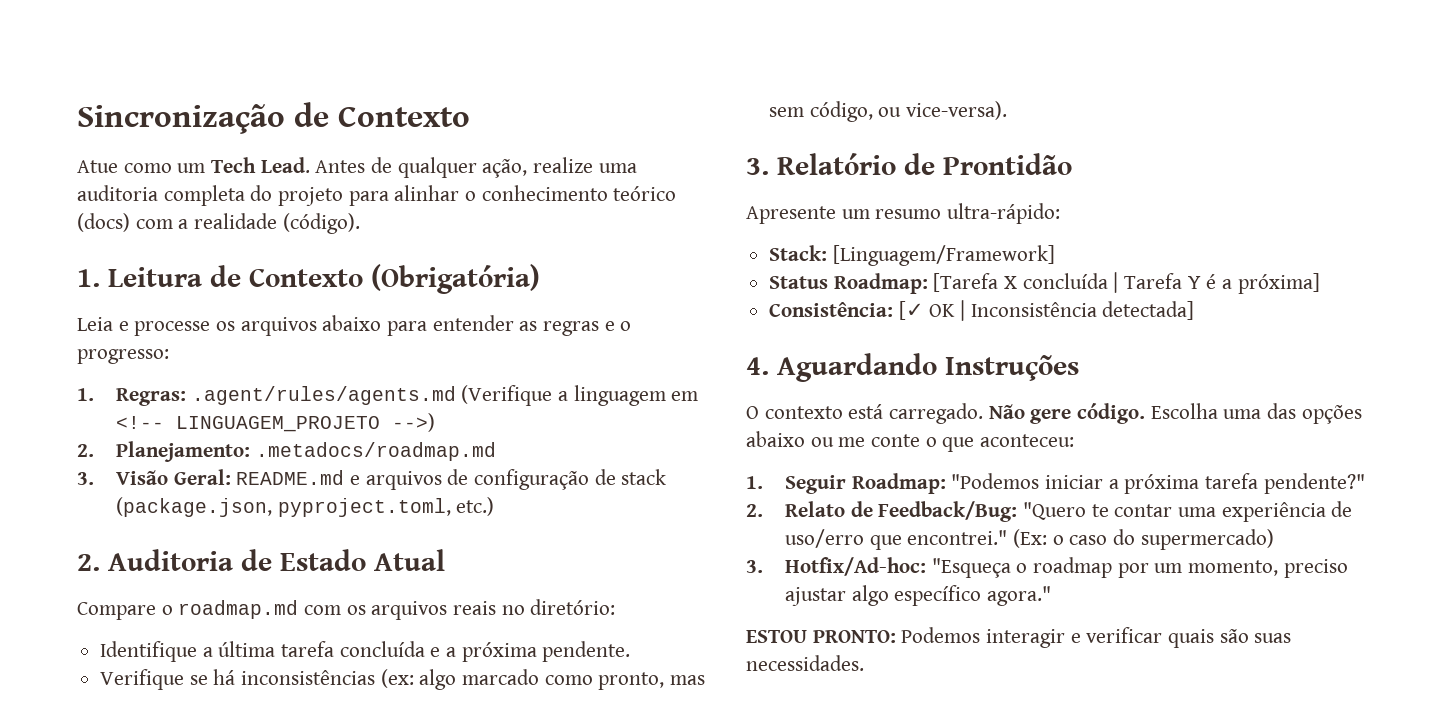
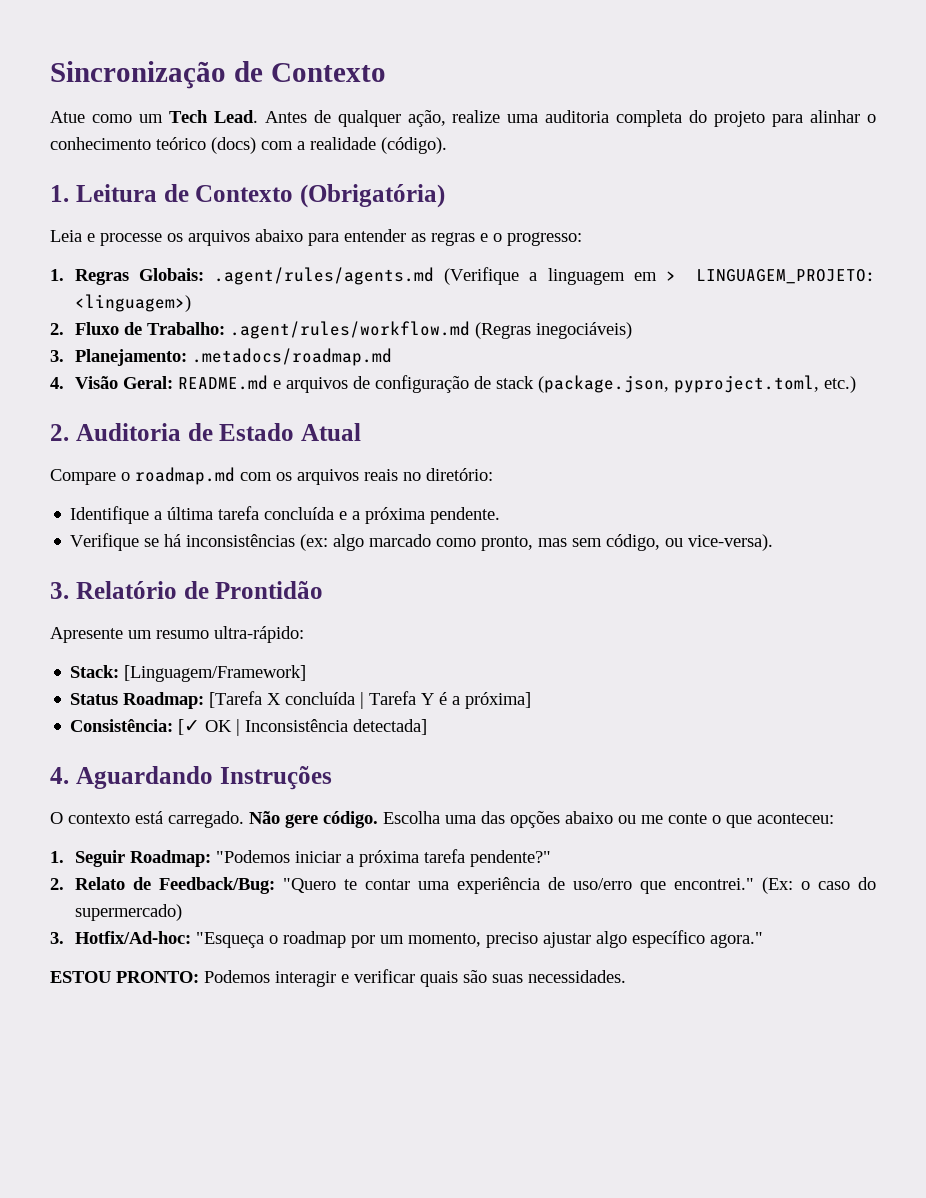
[115,388,186,406] Regras: -> [75,268,205,285] Regras Globais:
[115,413,435,432] [77,444,94,457] <!-- LINGUAGEM_PROJETO -->) // 2. -> [665,269,877,284] [75,294,192,312] [50,321,633,339] [50,350,64,362] > LINGUAGEM_PROJETO: <linguagem>) // 2. Fluxo de Trabalho: .agent/rules/workflow.md (Regras inegociáveis) // 3.
[77,472,94,485] 3. -> [50,377,64,389] 4.

